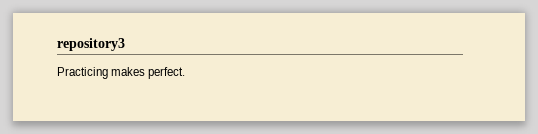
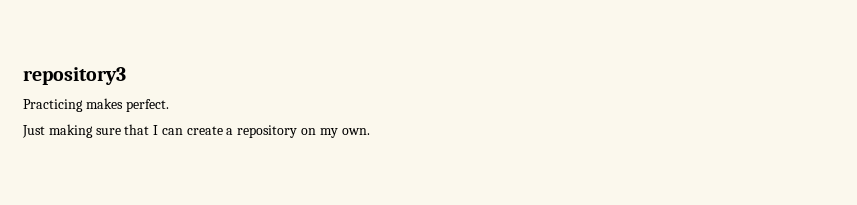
(186, 73) none -> [22,124,370,138] // Just making sure that I can create a repository on my own.

